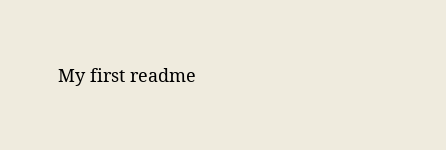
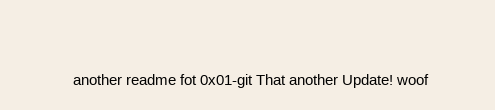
[58,68,196,86] My first readme -> [73,74,430,88] another readme fot 0x01-git That another Update! woof

